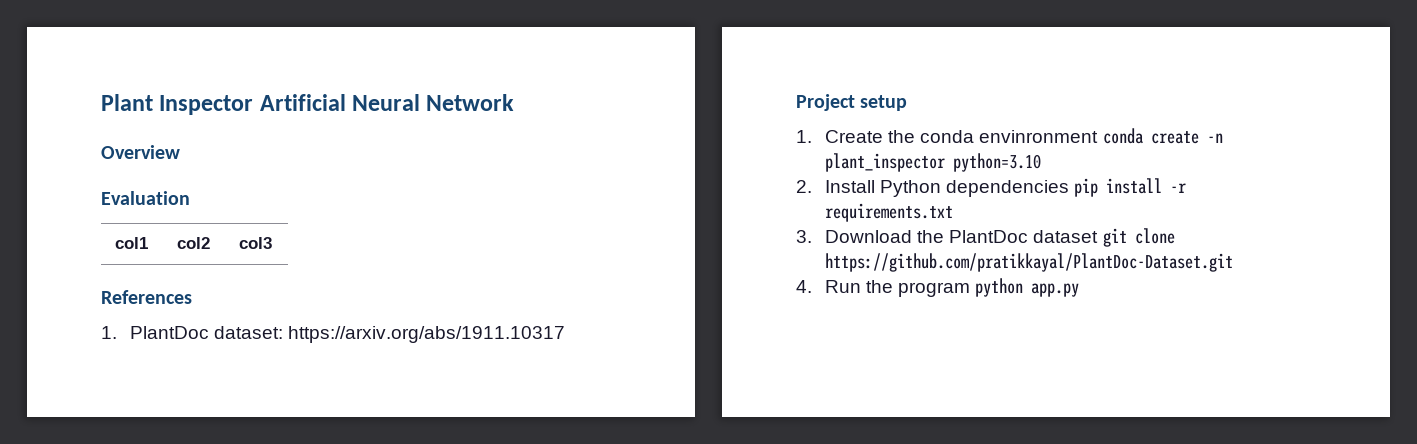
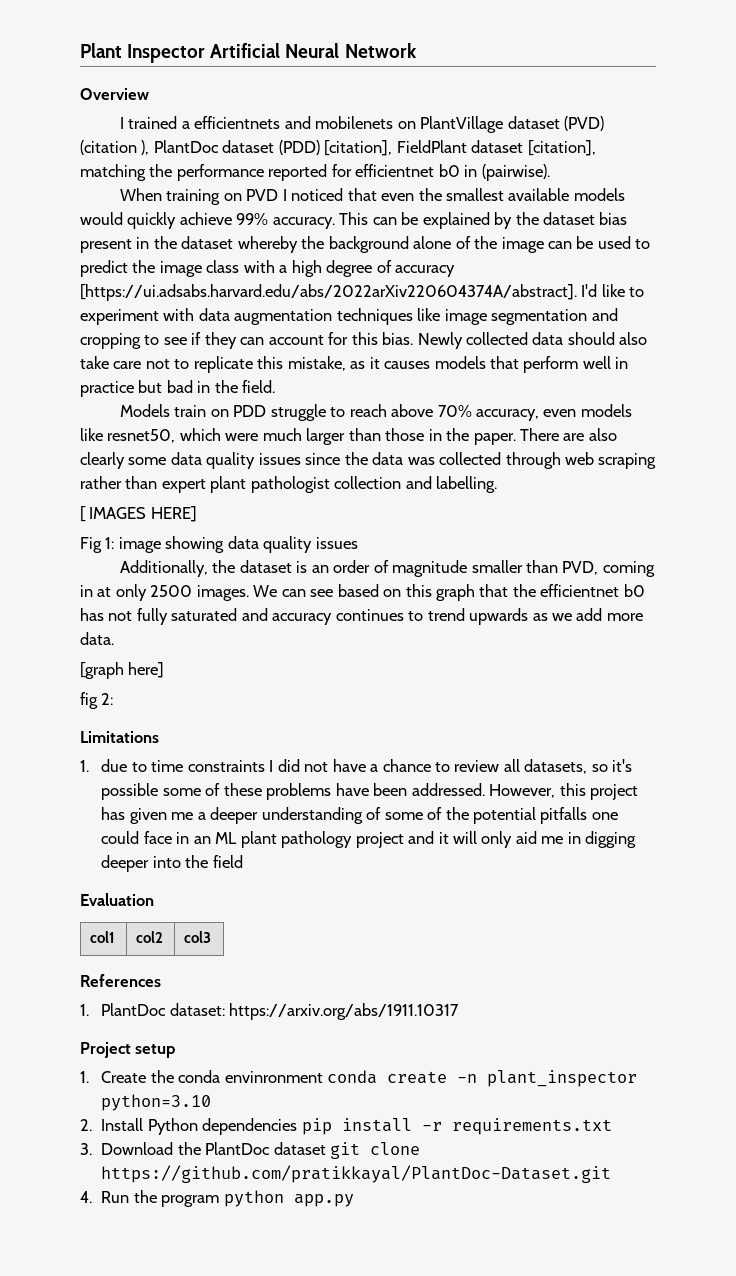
(180, 152) none -> [119,116,604,133] [80,140,596,156] [80,164,550,181] [119,188,625,205] [80,212,628,229] [80,236,651,253] [80,260,456,277] [80,284,645,301] [80,308,618,325] [80,332,648,349] [80,356,629,373] [80,380,276,397] [119,404,632,421] [80,428,617,445] [80,452,657,469] [80,476,498,493] [80,506,197,522] [80,536,358,553] [119,560,655,577] [80,584,645,601] [80,608,643,625] [80,632,114,645] [80,662,165,679] [80,692,114,709] [80,731,159,743] [80,759,633,774] [101,783,638,800] [101,807,618,824] [101,831,637,848] [101,855,243,872] // I trained a efficientnets and mobilenets on PlantVillage dataset (PVD) (citation ), PlantDoc dataset (PDD) [citation], FieldPlant dataset [citation], matching the performance reported for efficientnet b0 in (pairwise). // When training on PVD I noticed that even the smallest available models would quickly achieve 99% accuracy. This can be explained by the dataset bias present in the dataset whereby the background alone of the image can be used to predict the image class with a high degree of accuracy [https://ui.adsabs.harvard.edu/abs/2022arXiv220604374A/abstract]. I'd like to experiment with data augmentation techniques like image segmentation and cropping to see if they can account for this bias. Newly collected data should also take care not to replicate this mistake, as it causes models that perform well in practice but bad in the field. // Models train on PDD struggle to reach above 70% accuracy, even models like resnet50, which were much larger than those in the paper. There are also clearly some data quality issues since the data was collected through web scraping rather than expert plant pathologist collection and labelling. // [ IMAGES HERE] // Fig 1: image showing data quality issues // Additionally, the dataset is an order of magnitude smaller than PVD, coming in at only 2500 images. We can see based on this graph that the efficientnet b0 has not fully saturated and accuracy continues to trend upwards as we add more data. // [graph here] // fig 2: // Limitations // 1. due to time constraints I did not have a chance to review all datasets, so it's possible some of these problems have been addressed. However, this project has given me a deeper understanding of some of the potential pitfalls one could face in an ML plant pathology project and it will only aid me in digging deeper into the field

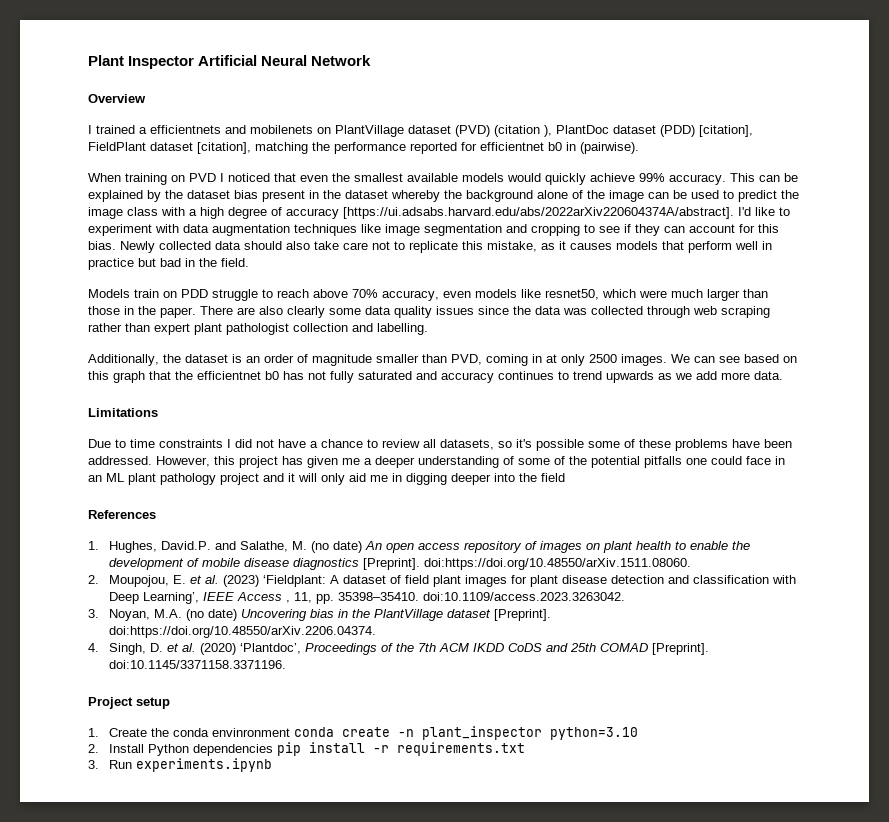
[80,506,197,522] [80,536,358,553] // [ IMAGES HERE] // Fig 1: image showing data quality issues -> (428, 329) none
[80,662,165,679] [80,692,114,709] // [graph here] // fig 2: -> (783, 375) none
[80,759,128,772] 1. due -> [88,439,111,448] Due
[80,893,154,906] [90,931,116,943] [136,931,164,943] [184,931,212,943] [80,974,161,987] [80,1003,460,1020] Evaluation // col1 | col2 | col3 // References // 1. PlantDoc dataset: https://arxiv.org/abs/1911.10317 -> [88,510,156,519] [88,541,751,553] [109,558,692,570] [88,575,797,587] [109,592,626,604] [88,609,552,621] [109,626,377,638] [88,643,710,655] [109,660,287,669] References // 1. Hughes, David.P. and Salathe, M. (no date) An open access repository of images on plant health to enable the development of mobile disease diagnostics [Preprint]. doi:https://doi.org/10.48550/arXiv.1511.08060. // 2. Moupojou, E. et al. (2023) ‘Fieldplant: A dataset of field plant images for plant disease detection and classification with Deep Learning’, IEEE Access , 11, pp. 35398–35410. doi:10.1109/access.2023.3263042. // 3. Noyan, M.A. (no date) Uncovering bias in the PlantVillage dataset [Preprint]. doi:https://doi.org/10.48550/arXiv.2206.04374. // 4. Singh, D. et al. (2020) ‘Plantdoc’, Proceedings of the 7th ACM IKDD CoDS and 25th COMAD [Preprint]. doi:10.1145/3371158.3371196.
[101,1142,421,1159] [101,1165,612,1183] [80,1190,354,1207] Download the PlantDoc dataset git clone https://github.com/pratikkayal/PlantDoc-Dataset.git // 4. Run the program python app.py -> [109,758,273,772] Run experiments.ipynb

